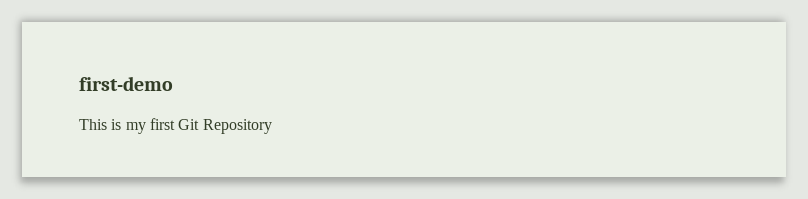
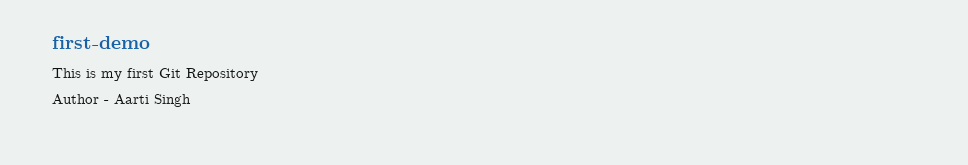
(272, 126) none -> [52,94,191,107] // Author - Aarti Singh

